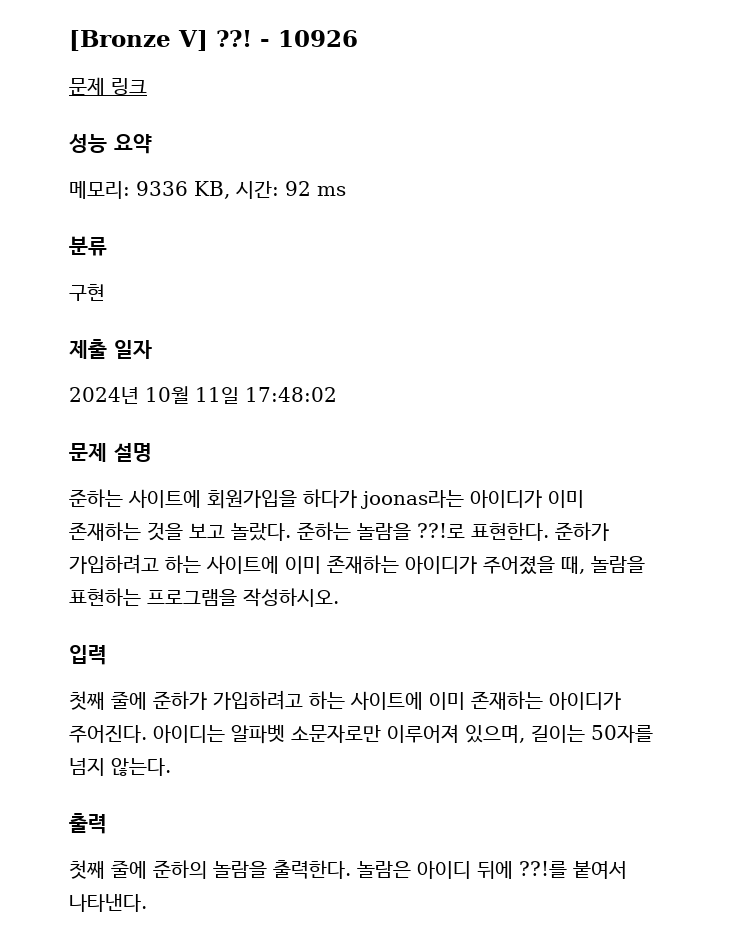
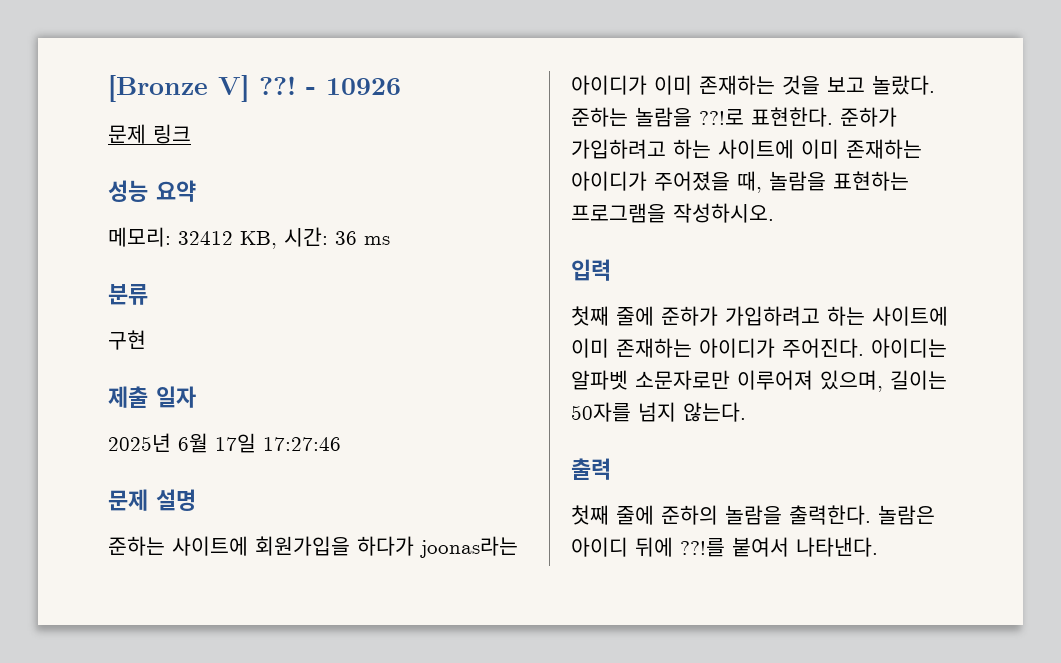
[136,181,188,196] 9336 -> [178,231,233,245] 32412
[285,181,311,196] 92 -> [335,231,357,245] 36
[69,386,337,404] 2024년 10월 11일 17:48:02 -> [108,433,341,453] 2025년 6월 17일 17:27:46

